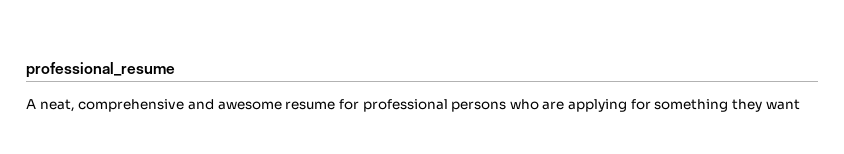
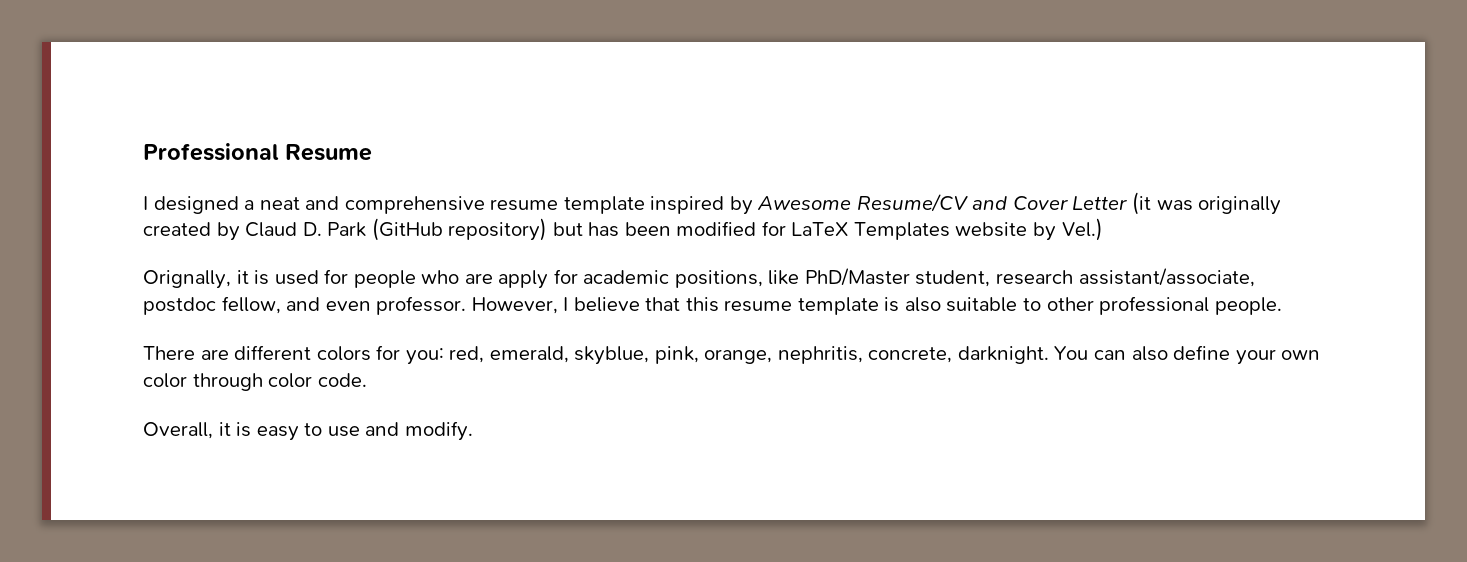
[26,62,175,78] [26,99,800,112] professional_resume // A neat, comprehensive and awesome resume for professional persons who are applying for something they want -> [143,143,373,161] [143,192,1282,215] [143,218,1103,241] [143,268,1255,289] [143,296,1282,315] [143,345,1321,365] [143,373,367,391] [143,421,473,441] Professional Resume // I designed a neat and comprehensive resume template inspired by Awesome Resume/CV and Cover Letter (it was originally created by Claud D. Park (GitHub repository) but has been modified for LaTeX Templates website by Vel.) // Orignally, it is used for people who are apply for academic positions, like PhD/Master student, research assistant/associate, postdoc fellow, and even professor. However, I believe that this resume template is also suitable to other professional people. // There are different colors for you: red, emerald, skyblue, pink, orange, nephritis, concrete, darknight. You can also define your own color through color code. // Overall, it is easy to use and modify.

